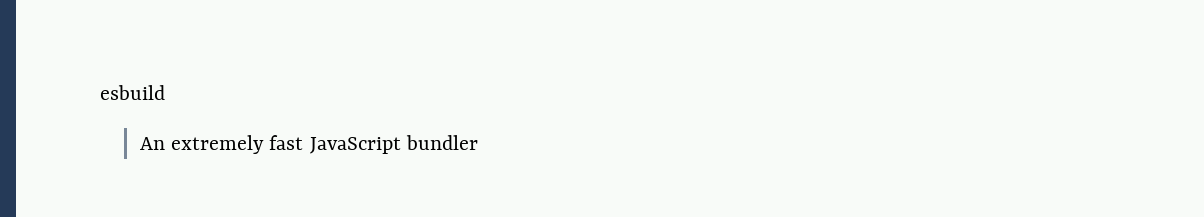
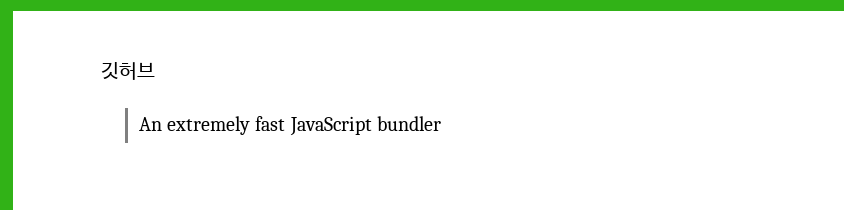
[100,85,165,100] esbuild -> [101,62,155,80] 깃허브

